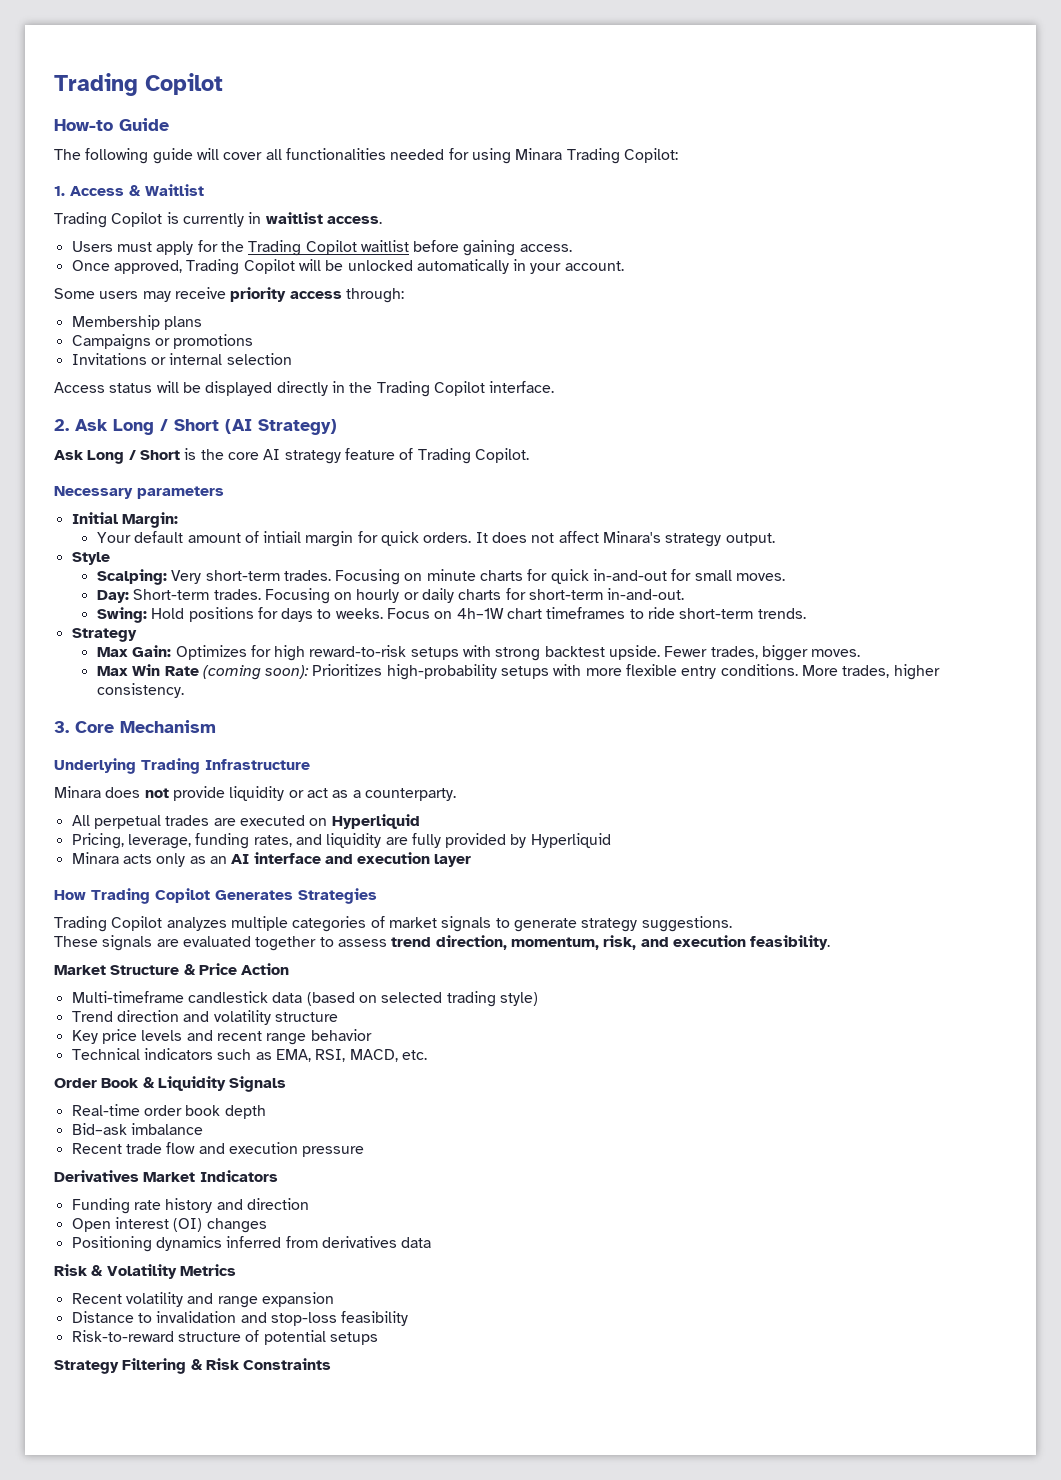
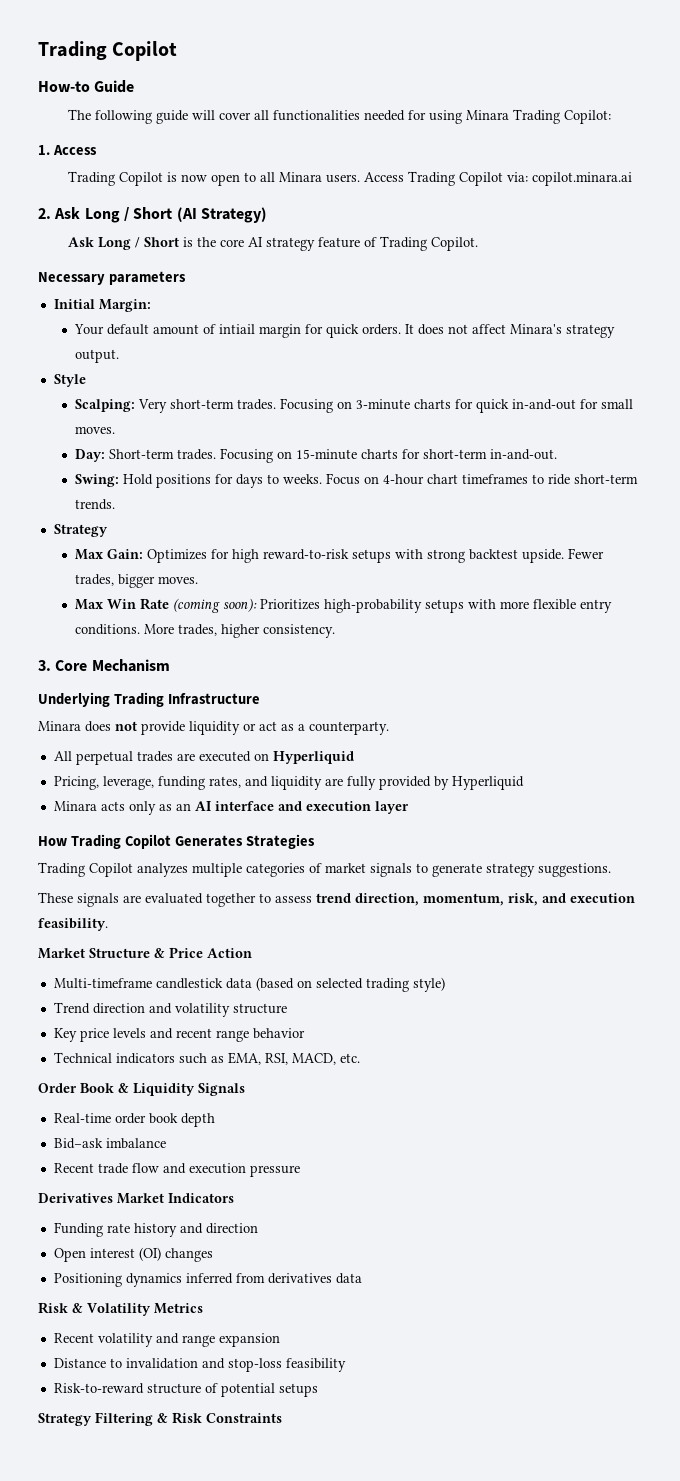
[129,184,204,196] & Waitlist -> (97, 150) none
[182,212,382,227] [71,240,572,256] [71,259,624,275] [54,287,404,303] [71,315,202,330] [71,334,254,350] [71,353,292,365] [54,381,555,397] currently in waitlist access. // Users must apply for the Trading Copilot waitlist before gaining access. // Once approved, Trading Copilot will be unlocked automatically in your account. // Some users may receive priority access through: // Membership plans // Campaigns or promotions // Invitations or internal selection // Access status will be displayed directly in the Trading Copilot interface. -> [180,171,632,186] now open to all Minara users. Access Trading Copilot via: copilot.minara.ai
[426,569,476,581] minute -> [356,399,411,410] 3-minute
[356,588,455,603] hourly or daily -> [296,449,358,460] 15-minute
[456,608,504,619] 4h–1W -> [383,474,425,485] 4-hour

